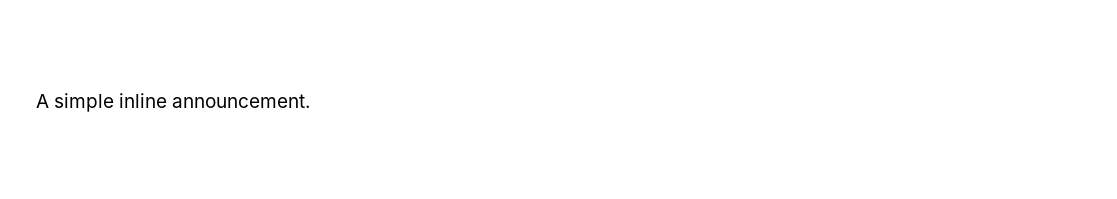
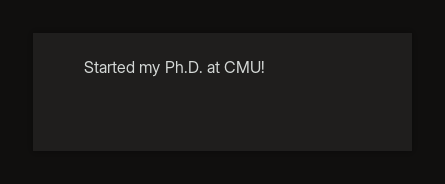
[36,93,311,112] A simple inline announcement. -> [84,61,266,77] Started my Ph.D. at CMU!

